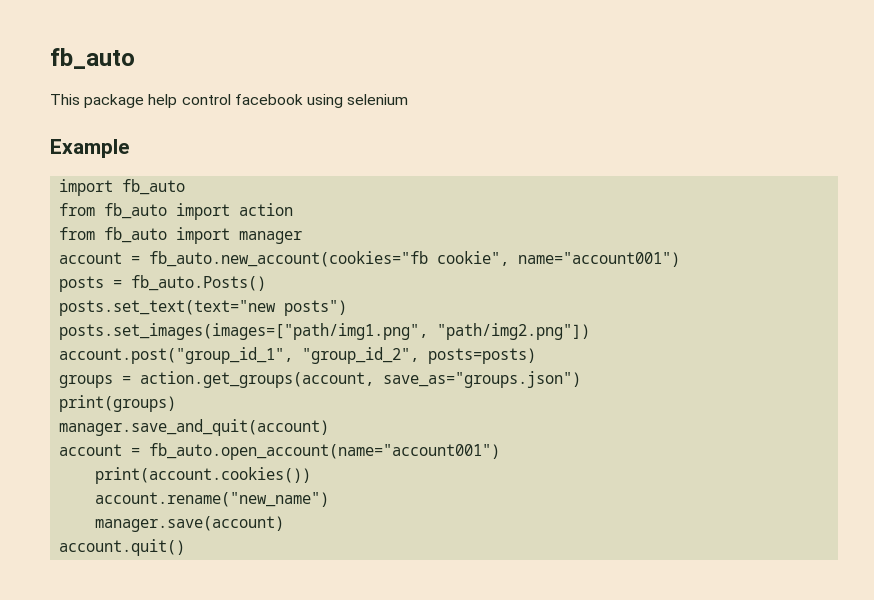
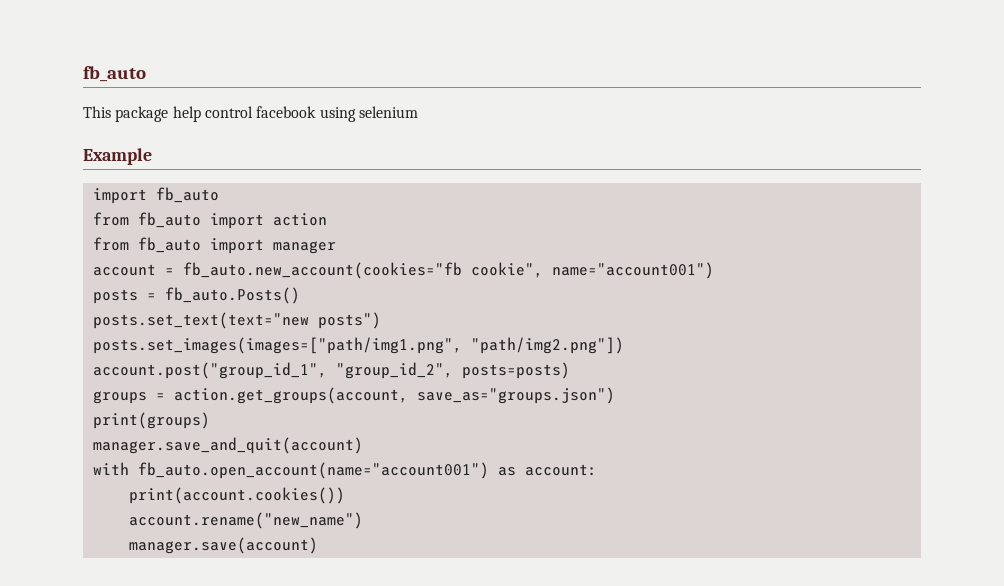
[59,444,141,456] account = -> [92,462,129,475] with
(501, 451) none -> [497,464,597,476] as account:
[59,539,186,556] // account.quit() -> (318, 545) none

